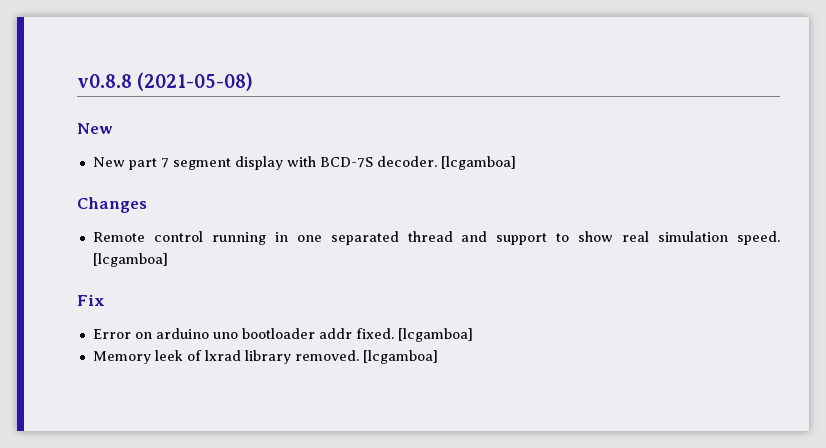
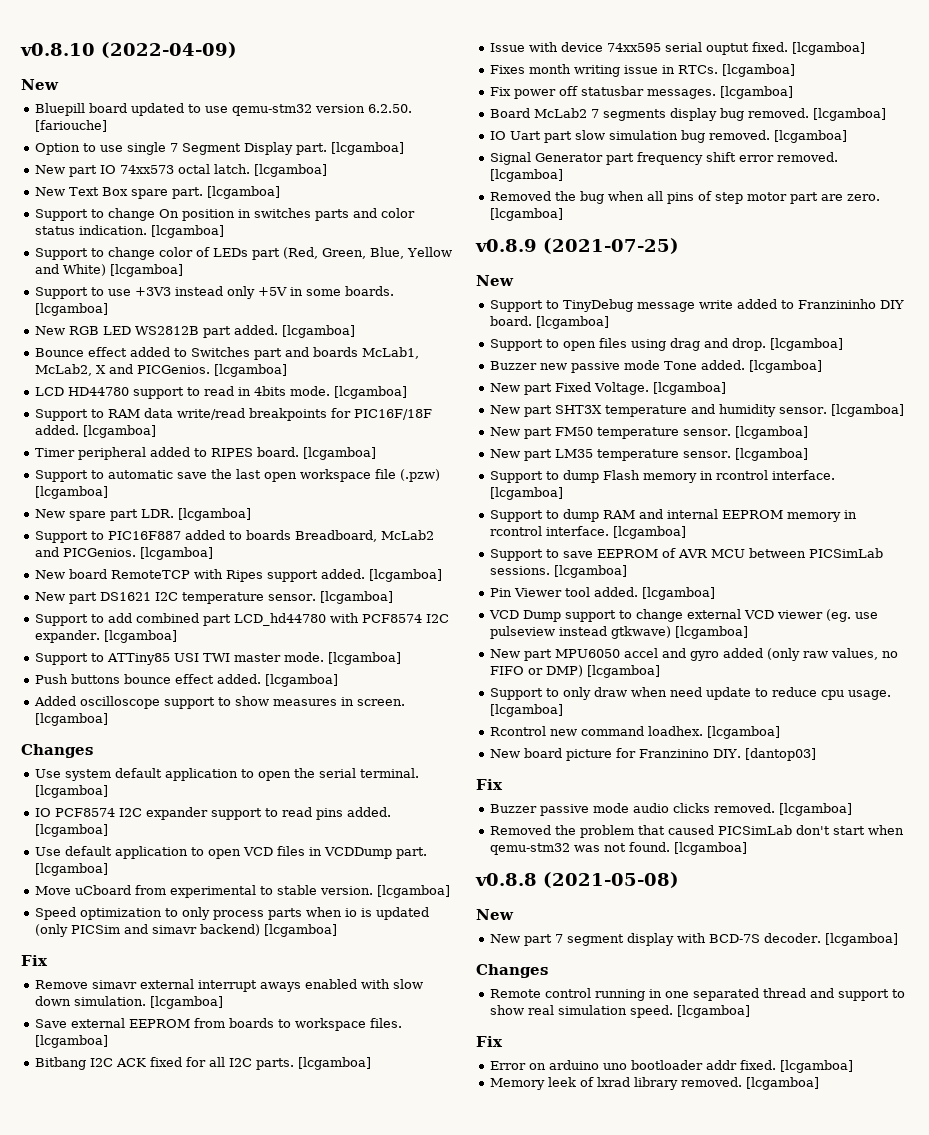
(77, 81) none -> [20,42,237,58] [21,79,59,90] [35,103,413,116] [35,120,108,132] [35,142,405,155] [35,164,328,177] [35,186,281,199] [35,208,416,221] [35,225,225,238] [35,247,453,260] [35,264,184,277] [35,286,395,299] [35,303,109,316] [35,325,356,338] [35,347,420,360] [35,364,288,377] [35,386,408,399] [35,408,433,421] [35,425,157,438] [35,447,377,460] [35,469,441,482] [35,486,109,499] [35,508,252,521] [35,530,435,543] [35,547,214,560] [35,569,443,582] [35,591,394,604] [35,613,450,626] [35,630,178,643] [35,652,402,665] [35,674,339,687] [34,696,406,709] [35,713,109,726] [21,744,93,758] [35,768,420,781] [35,785,109,798] [35,807,392,820] [35,824,109,837] [35,846,428,859] [35,863,109,876] [35,885,451,898] [35,907,430,920] [35,924,338,937] [21,955,48,966] [35,979,424,992] [35,996,224,1009] [35,1018,403,1031] [35,1035,109,1048] [35,1057,372,1070] [490,42,866,55] [490,64,796,77] [490,86,794,99] [490,108,887,121] [490,130,848,143] [490,152,839,165] [490,169,564,182] [490,191,881,204] [490,208,564,221] [475,238,679,254] [476,275,514,286] [490,299,905,312] [490,316,610,329] [490,338,844,351] [490,360,823,373] [490,382,727,395] [490,404,905,417] [490,426,809,439] [490,448,809,461] [490,470,836,483] [490,487,564,500] [490,509,858,522] [490,526,687,539] [490,548,884,561] [490,565,628,578] [490,587,716,600] [489,609,879,622] [490,626,749,639] [490,648,899,661] [490,665,661,678] [490,687,892,700] [490,704,564,717] [490,726,781,739] [490,748,817,761] [476,779,503,790] [490,803,853,816] [490,825,905,838] [490,842,748,855] v0.8.10 (2022-04-09) // New // Bluepill board updated to use qemu-stm32 version 6.2.50. [fariouche] // Option to use single 7 Segment Display part. [lcgamboa] // New part IO 74xx573 octal latch. [lcgamboa] // New Text Box spare part. [lcgamboa] // Support to change On position in switches parts and color status indication. [lcgamboa] // Support to change color of LEDs part (Red, Green, Blue, Yellow and White) [lcgamboa] // Support to use +3V3 instead only +5V in some boards. [lcgamboa] // New RGB LED WS2812B part added. [lcgamboa] // Bounce effect added to Switches part and boards McLab1, McLab2, X and PICGenios. [lcgamboa] // LCD HD44780 support to read in 4bits mode. [lcgamboa] // Support to RAM data write/read breakpoints for PIC16F/18F added. [lcgamboa] // Timer peripheral added to RIPES board. [lcgamboa] // Support to automatic save the last open workspace file (.pzw) [lcgamboa] // New spare part LDR. [lcgamboa] // Support to PIC16F887 added to boards Breadboard, McLab2 and PICGenios. [lcgamboa] // New board RemoteTCP with Ripes support added. [lcgamboa] // New part DS1621 I2C temperature sensor. [lcgamboa] // Support to add combined part LCD_hd44780 with PCF8574 I2C expander. [lcgamboa] // Support to ATTiny85 USI TWI master mode. [lcgamboa] // Push buttons bounce effect added. [lcgamboa] // Added oscilloscope support to show measures in screen. [lcgamboa] // Changes // Use system default application to open the serial terminal. [lcgamboa] // IO PCF8574 I2C expander support to read pins added. [lcgamboa] // Use default application to open VCD files in VCDDump part. [lcgamboa] // Move uCboard from experimental to stable version. [lcgamboa] // Speed optimization to only process parts when io is updated (only PICSim and simavr backend) [lcgamboa] // Fix // Remove simavr external interrupt aways enabled with slow down simulation. [lcgamboa] // Save external EEPROM from boards to workspace files. [lcgamboa] // Bitbang I2C ACK fixed for all I2C parts. [lcgamboa] // Issue with device 74xx595 serial ouptut fixed. [lcgamboa] // Fixes month writing issue in RTCs. [lcgamboa] // Fix power off statusbar messages. [lcgamboa] // Board McLab2 7 segments display bug removed. [lcgamboa] // IO Uart part slow simulation bug removed. [lcgamboa] // Signal Generator part frequency shift error removed. [lcgamboa] // Removed the bug when all pins of step motor part are zero. [lcgamboa] // v0.8.9 (2021-07-25) // New // Support to TinyDebug message write added to Franzininho DIY board. [lcgamboa] // Support to open files using drag and drop. [lcgamboa] // Buzzer new passive mode Tone added. [lcgamboa] // New part Fixed Voltage. [lcgamboa] // New part SHT3X temperature and humidity sensor. [lcgamboa] // New part FM50 temperature sensor. [lcgamboa] // New part LM35 temperature sensor. [lcgamboa] // Support to dump Flash memory in rcontrol interface. [lcgamboa] // Support to dump RAM and internal EEPROM memory in rcontrol interface. [lcgamboa] // Support to save EEPROM of AVR MCU between PICSimLab sessions. [lcgamboa] // Pin Viewer tool added. [lcgamboa] // VCD Dump support to change external VCD viewer (eg. use pulseview instead gtkwave) [lcgamboa] // New part MPU6050 accel and gyro added (only raw values, no FIFO or DMP) [lcgamboa] // Support to only draw when need update to reduce cpu usage. [lcgamboa] // Rcontrol new command loadhex. [lcgamboa] // New board picture for Franzinino DIY. [dantop03] // Fix // Buzzer passive mode audio clicks removed. [lcgamboa] // Removed the problem that caused PICSimLab don't start when qemu-stm32 was not found. [lcgamboa] //

